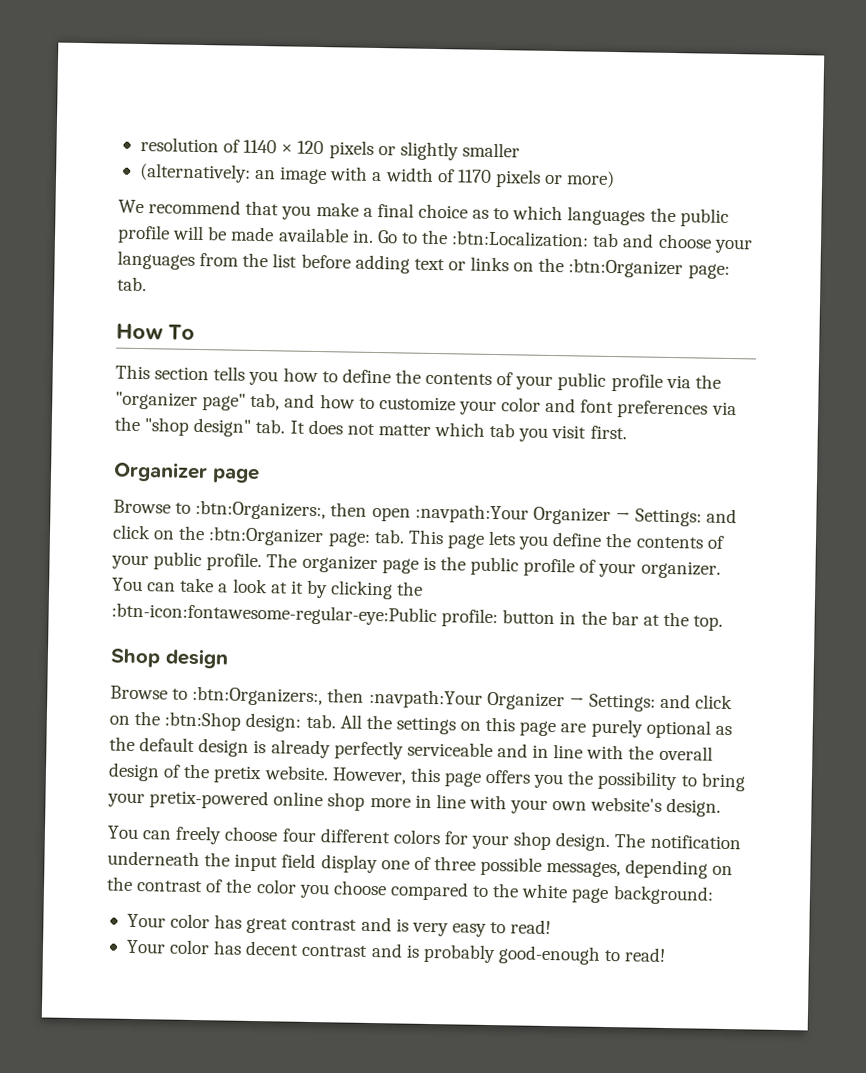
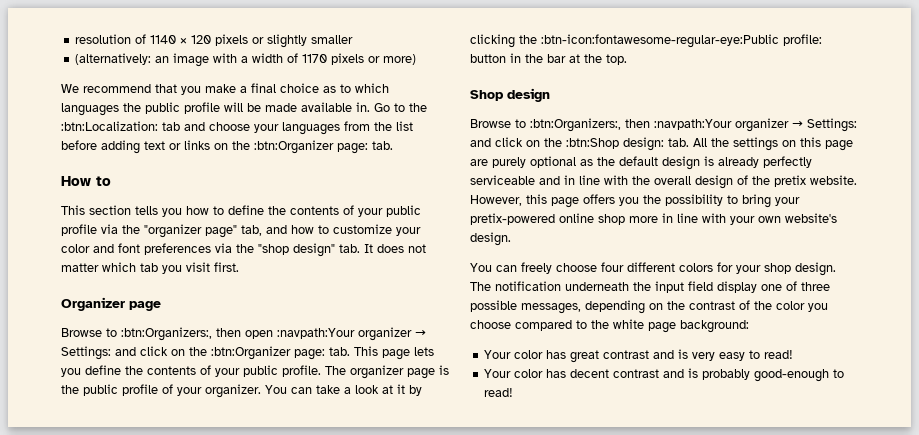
[168,324,195,340] To -> [96,176,111,186] to
[532,506,611,525] Organizer -> [358,327,412,341] organizer
[486,691,565,711] Organizer -> [735,118,789,132] organizer

